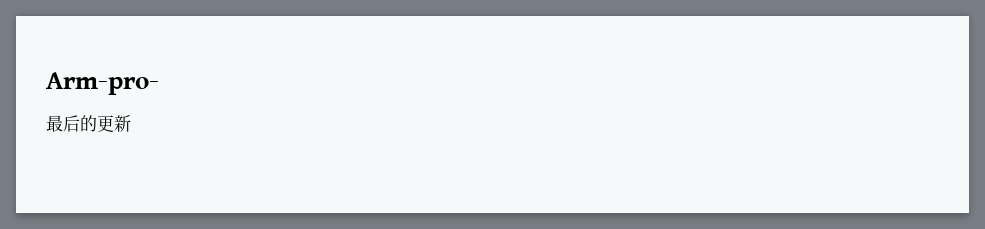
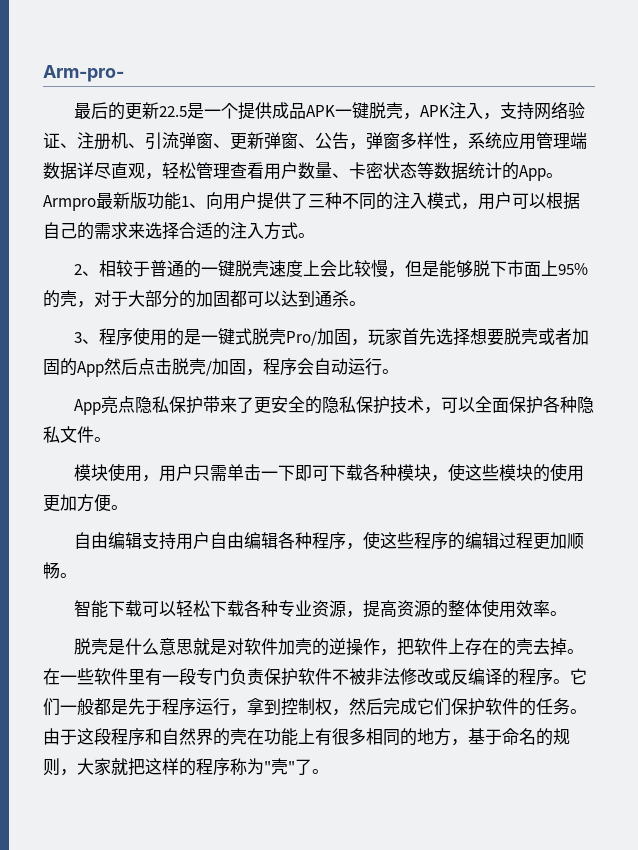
(131, 123) none -> [158,102,585,120] [43,132,587,150] [43,162,563,181] [43,192,580,211] [43,222,315,240] [73,259,588,278] [43,290,366,308] [73,327,589,346] [43,358,399,377] [73,396,594,415] [43,426,111,443] [73,463,584,482] [43,494,128,512] [73,531,584,550] [43,562,77,579] [73,599,567,618] [73,638,584,656] [43,668,587,686] [43,698,587,716] [43,728,570,746] [43,758,329,776] 22.5是一个提供成品APK一键脱壳，APK注入，支持网络验证、注册机、引流弹窗、更新弹窗、公告，弹窗多样性，系统应用管理端数据详尽直观，轻松管理查看用户数量、卡密状态等数据统计的App。Armpro最新版功能1、向用户提供了三种不同的注入模式，用户可以根据自己的需求来选择合适的注入方式。 // 2、相较于普通的一键脱壳速度上会比较慢，但是能够脱下市面上95%的壳，对于大部分的加固都可以达到通杀。 // 3、程序使用的是一键式脱壳Pro/加固，玩家首先选择想要脱壳或者加固的App然后点击脱壳/加固，程序会自动运行。 // App亮点隐私保护带来了更安全的隐私保护技术，可以全面保护各种隐私文件。 // 模块使用，用户只需单击一下即可下载各种模块，使这些模块的使用更加方便。 // 自由编辑支持用户自由编辑各种程序，使这些程序的编辑过程更加顺畅。 // 智能下载可以轻松下载各种专业资源，提高资源的整体使用效率。 // 脱壳是什么意思就是对软件加壳的逆操作，把软件上存在的壳去掉。在一些软件里有一段专门负责保护软件不被非法修改或反编译的程序。它们一般都是先于程序运行，拿到控制权，然后完成它们保护软件的任务。由于这段程序和自然界的壳在功能上有很多相同的地方，基于命名的规则，大家就把这样的程序称为"壳"了。

